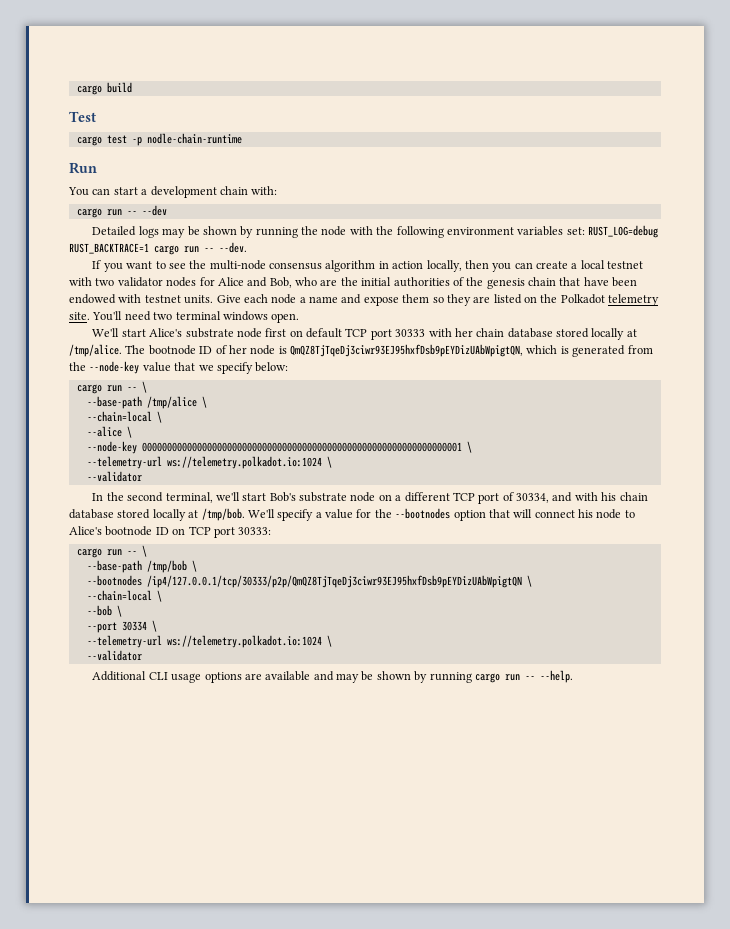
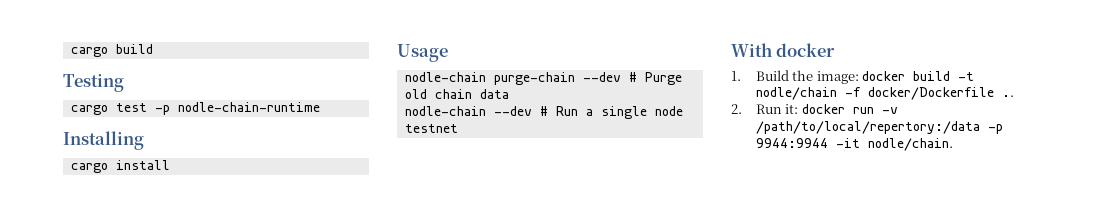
[69,111,96,122] Test -> [63,74,124,92] Testing
[69,162,97,174] [68,186,278,198] [76,205,167,218] [92,225,659,238] [69,242,247,255] [92,260,644,272] [69,277,638,289] [69,294,660,306] [69,311,300,323] [92,328,637,340] [69,344,653,357] [69,361,289,374] [76,381,147,394] [86,396,207,409] [86,411,162,423] [86,426,132,438] [86,441,472,454] [86,456,332,469] [86,471,142,482] [92,492,648,504] [69,508,635,521] [69,526,272,538] [76,545,147,558] [86,560,197,573] [86,575,532,588] [86,590,162,602] [86,605,122,617] [86,620,157,633] [86,635,332,648] [86,650,142,661] [92,670,573,683] Run // You can start a development chain with: // cargo run -- --dev // Detailed logs may be shown by running the node with the following environment variables set: RUST_LOG=debug RUST_BACKTRACE=1 cargo run -- --dev. // If you want to see the multi-node consensus algorithm in action locally, then you can create a local testnet with two validator nodes for Alice and Bob, who are the initial authorities of the genesis chain that have been endowed with testnet units. Give each node a name and expose them so they are listed on the Polkadot telemetry site. You'll need two terminal windows open. // We'll start Alice's substrate node first on default TCP port 30333 with her chain database stored locally at /tmp/alice. The bootnode ID of her node is QmQZ8TjTqeDj3ciwr93EJ95hxfDsb9pEYDizUAbWpigtQN, which is generated from the --node-key value that we specify below: // cargo run -- \ // --base-path /tmp/alice \ // --chain=local \ // --alice \ // --node-key 0000000000000000000000000000000000000000000000000000000000000001 \ // --telemetry-url ws://telemetry.polkadot.io:1024 \ // --validator // In the second terminal, we'll start Bob's substrate node on a different TCP port of 30334, and with his chain database stored locally at /tmp/bob. We'll specify a value for the --bootnodes option that will connect his node to Alice's bootnode ID on TCP port 30333: // cargo run -- \ // --base-path /tmp/bob \ // --bootnodes /ip4/127.0.0.1/tcp/30333/p2p/QmQZ8TjTqeDj3ciwr93EJ95hxfDsb9pEYDizUAbWpigtQN \ // --chain=local \ // --bob \ // --port 30334 \ // --telemetry-url ws://telemetry.polkadot.io:1024 \ // --validator // Additional CLI usage options are available and may be shown by running cargo run -- --help. -> [63,131,144,150] [70,160,170,173] [397,44,448,62] [404,72,682,85] [404,89,509,99] [404,106,683,119] [404,124,458,133] [731,43,836,57] [731,70,975,84] [755,87,1014,100] [731,104,898,114] [755,121,1003,134] [755,138,953,151] Installing // cargo install // Usage // nodle-chain purge-chain --dev # Purge old chain data // nodle-chain --dev # Run a single node testnet // With docker // 1. Build the image: docker build -t nodle/chain -f docker/Dockerfile .. // 2. Run it: docker run -v /path/to/local/repertory:/data -p 9944:9944 -it nodle/chain.

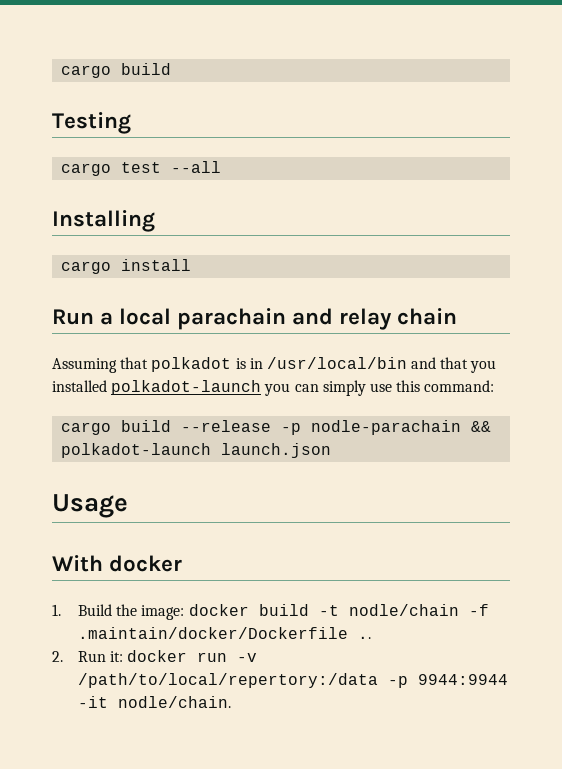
[154,102,320,115] -p nodle-chain-runtime -> [171,161,222,173] --all
[397,44,448,62] [404,72,682,85] [404,89,509,99] [404,106,683,119] [404,124,458,133] Usage // nodle-chain purge-chain --dev # Purge old chain data // nodle-chain --dev # Run a single node testnet -> [52,308,458,330] [52,357,497,373] [52,380,495,396] [61,420,492,435] [61,443,332,458] [52,494,128,518] Run a local parachain and relay chain // Assuming that polkadot is in /usr/local/bin and that you installed polkadot-launch you can simply use this command: // cargo build --release -p nodle-parachain && polkadot-launch launch.json // Usage
[867,87,994,100] docker/Dockerfile -> [78,627,349,639] .maintain/docker/Dockerfile

